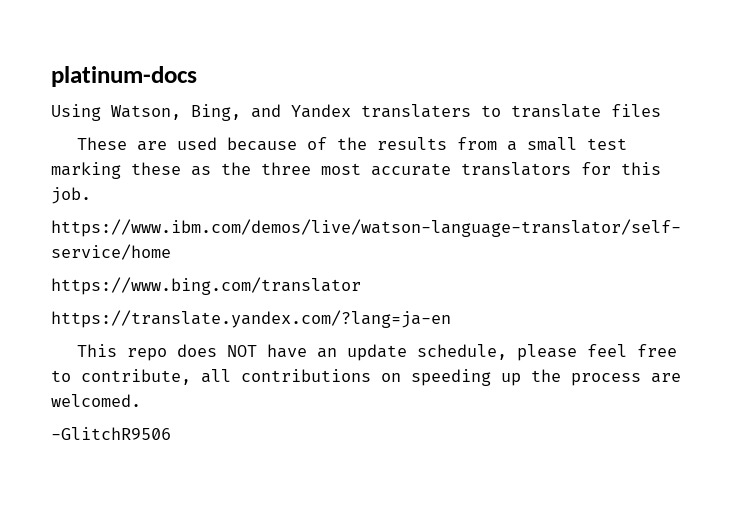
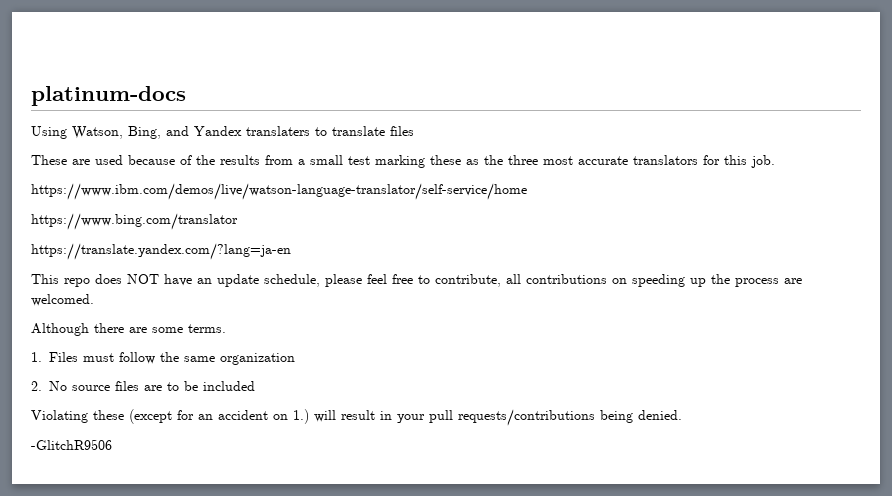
(141, 400) none -> [31,323,226,336] [31,352,296,365] [31,381,256,391] [31,409,682,426] // Although there are some terms. // 1. Files must follow the same organization // 2. No source files are to be included // Violating these (except for an accident on 1.) will result in your pull requests/contributions being denied.

